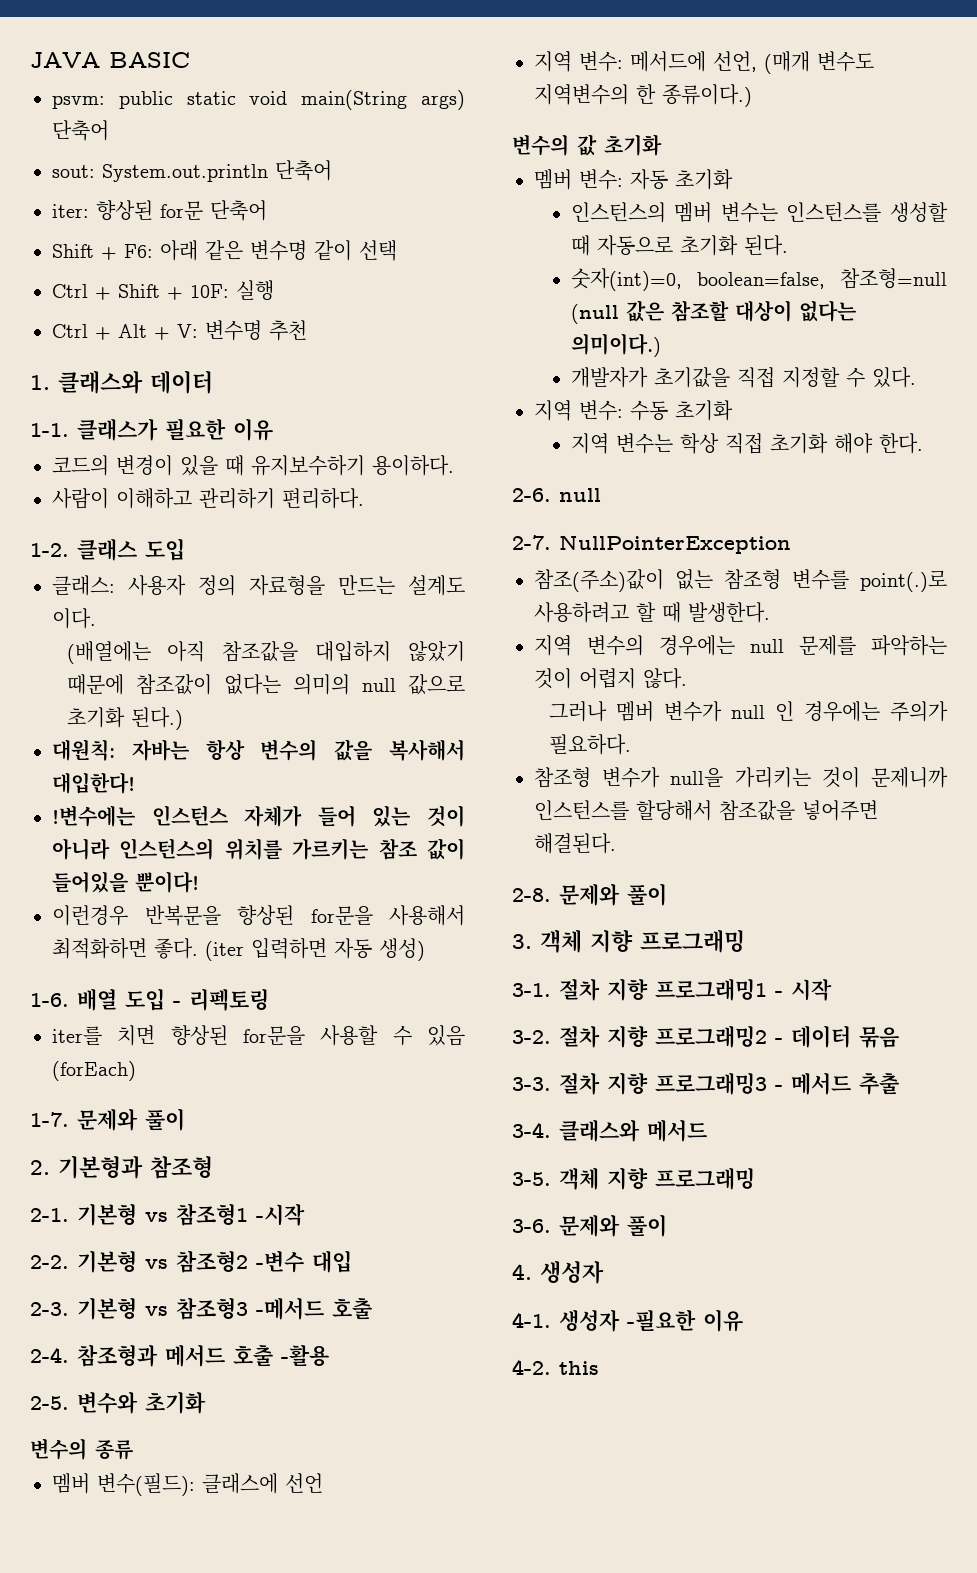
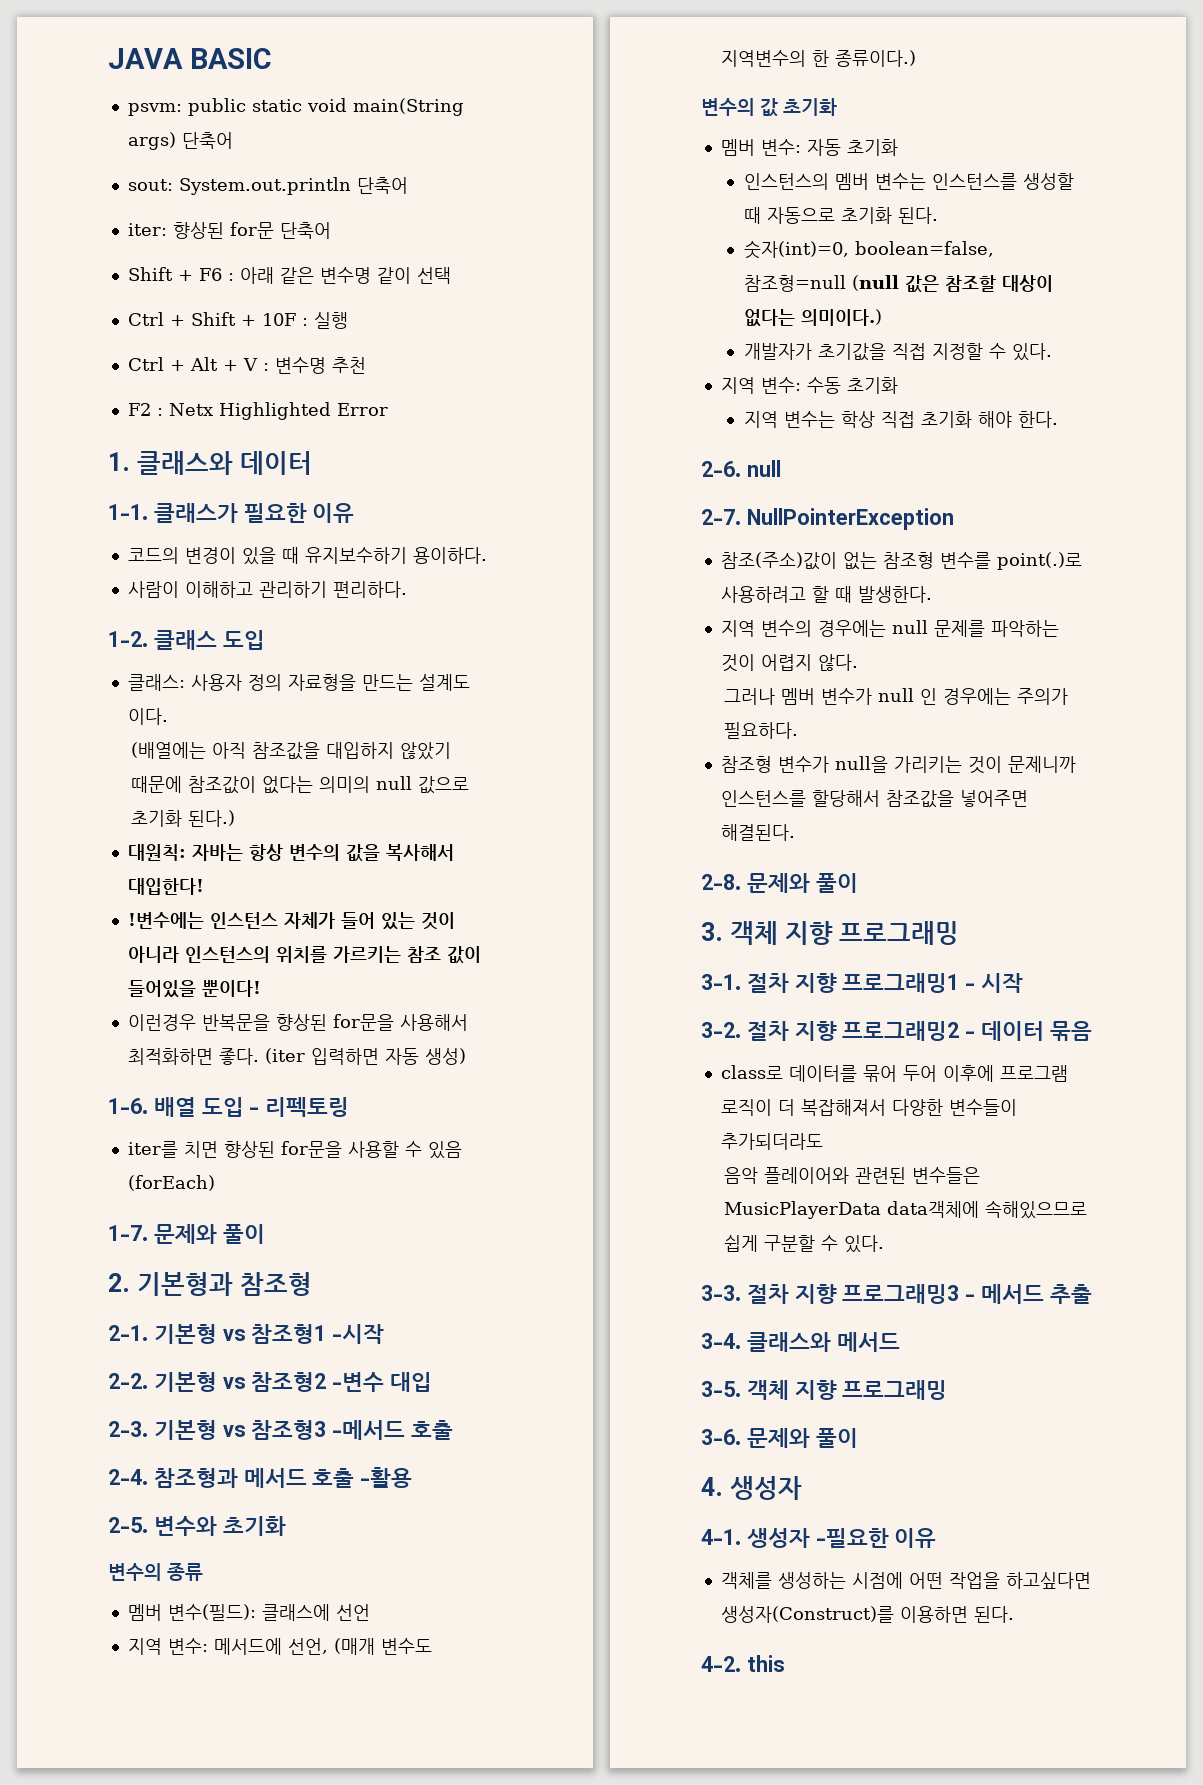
[124,244,153,258] F6: -> [198,268,234,281] F6 :
[190,284,229,298] 10F: -> [261,313,308,326] 10F :
[177,324,198,338] V: -> [242,358,269,371] V :
(307, 330) none -> [127,402,388,420] // F2 : Netx Highlighted Error
(899, 1037) none -> [720,1065,1068,1082] [720,1099,1017,1116] [720,1133,823,1150] [723,1167,980,1184] [723,1200,1087,1219] [723,1235,884,1253] // class로 데이터를 묶어 두어 이후에 프로그램 로직이 더 복잡해져서 다양한 변수들이 추가되더라도 // 음악 플레이어와 관련된 변수들은 MusicPlayerData data객체에 속해있으므로 쉽게 구분할 수 있다.
(743, 1320) none -> [720,1572,1091,1589] [720,1606,1014,1623] // 객체를 생성하는 시점에 어떤 작업을 하고싶다면 생성자(Construct)를 이용하면 된다.

